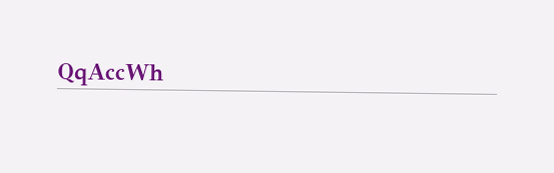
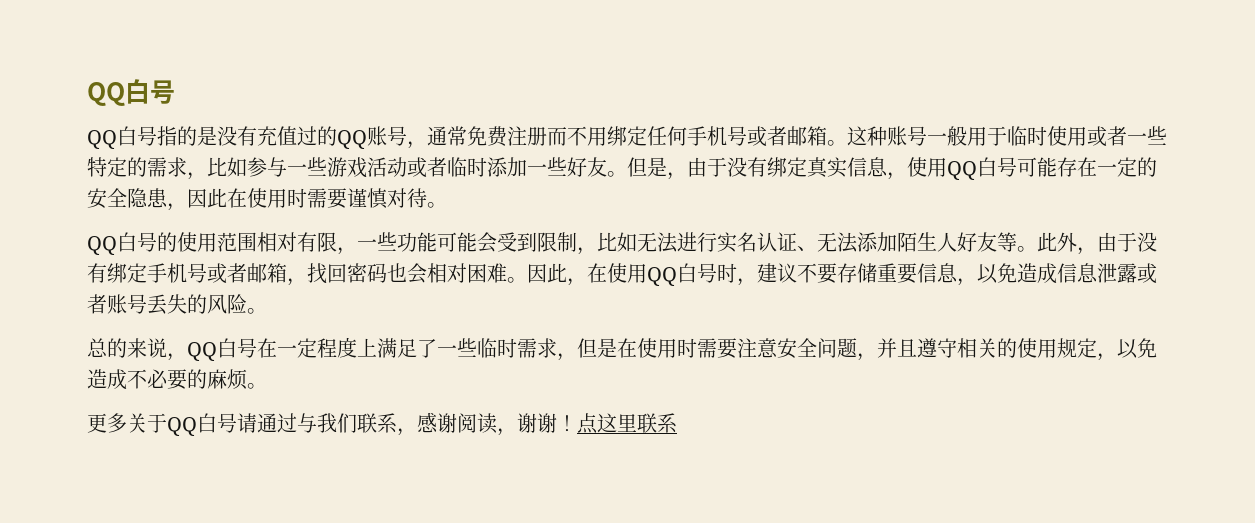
[56,63,165,87] QqAccWh -> [87,79,175,106] [87,126,1167,149] [87,157,1157,180] [87,188,447,211] [87,232,1157,255] [87,263,1157,286] [87,294,267,315] [87,337,1157,361] [87,369,267,390] [87,412,677,436] QQ白号 // QQ白号指的是没有充值过的QQ账号，通常免费注册而不用绑定任何手机号或者邮箱。这种账号一般用于临时使用或者一些特定的需求，比如参与一些游戏活动或者临时添加一些好友。但是，由于没有绑定真实信息，使用QQ白号可能存在一定的安全隐患，因此在使用时需要谨慎对待。 // QQ白号的使用范围相对有限，一些功能可能会受到限制，比如无法进行实名认证、无法添加陌生人好友等。此外，由于没有绑定手机号或者邮箱，找回密码也会相对困难。因此，在使用QQ白号时，建议不要存储重要信息，以免造成信息泄露或者账号丢失的风险。 // 总的来说，QQ白号在一定程度上满足了一些临时需求，但是在使用时需要注意安全问题，并且遵守相关的使用规定，以免造成不必要的麻烦。 // 更多关于QQ白号请通过与我们联系，感谢阅读，谢谢！点这里联系

